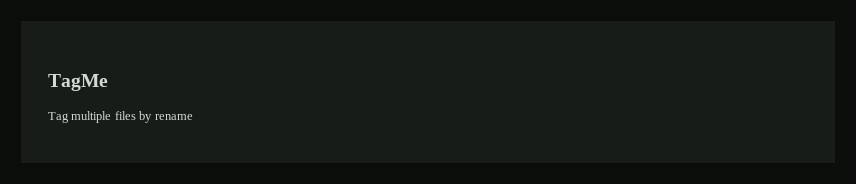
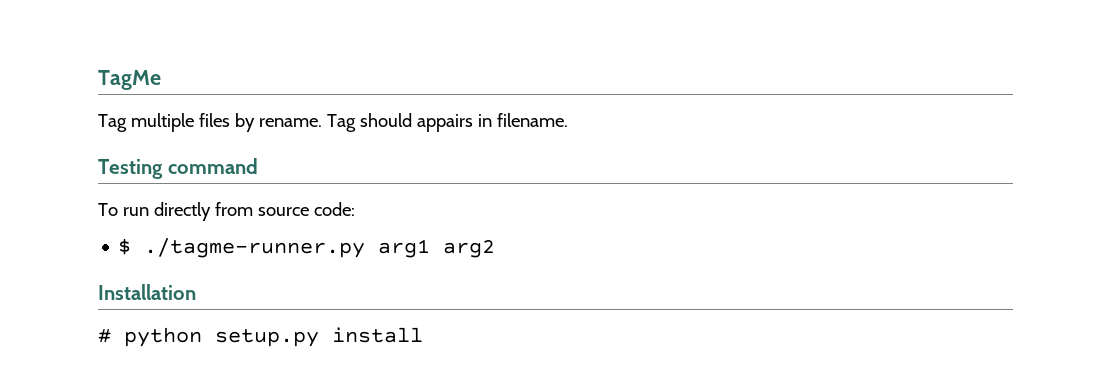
[154,114,193,120] rename -> [258,113,568,132] [98,158,258,179] [98,202,355,221] [118,238,496,258] [98,284,196,300] [98,327,423,347] rename. Tag should appairs in filename. // Testing command // To run directly from source code: // $ ./tagme-runner.py arg1 arg2 // Installation // # python setup.py install

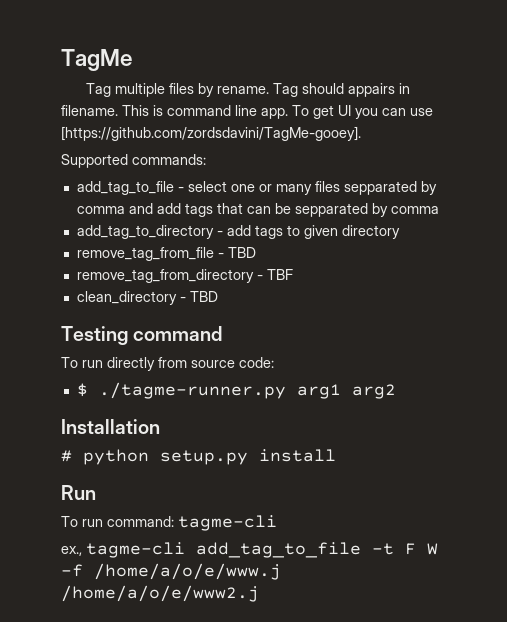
(568, 120) none -> [122,105,433,119] [61,126,361,141] [61,154,206,168] [76,181,437,195] [76,203,439,217] [76,225,400,239] [76,247,256,261] [76,269,293,283] [76,291,218,305] This is command line app. To get UI you can use [https://github.com/zordsdavini/TagMe-gooey]. // Supported commands: // add_tag_to_file - select one or many files sepparated by comma and add tags that can be sepparated by comma // add_tag_to_directory - add tags to given directory // remove_tag_from_file - TBD // remove_tag_from_directory - TBF // clean_directory - TBD
(423, 335) none -> [61,485,96,500] [61,515,277,531] [61,542,438,558] [61,563,281,580] [61,585,259,602] // Run // To run command: tagme-cli // ex., tagme-cli add_tag_to_file -t F W -f /home/a/o/e/www.j /home/a/o/e/www2.j

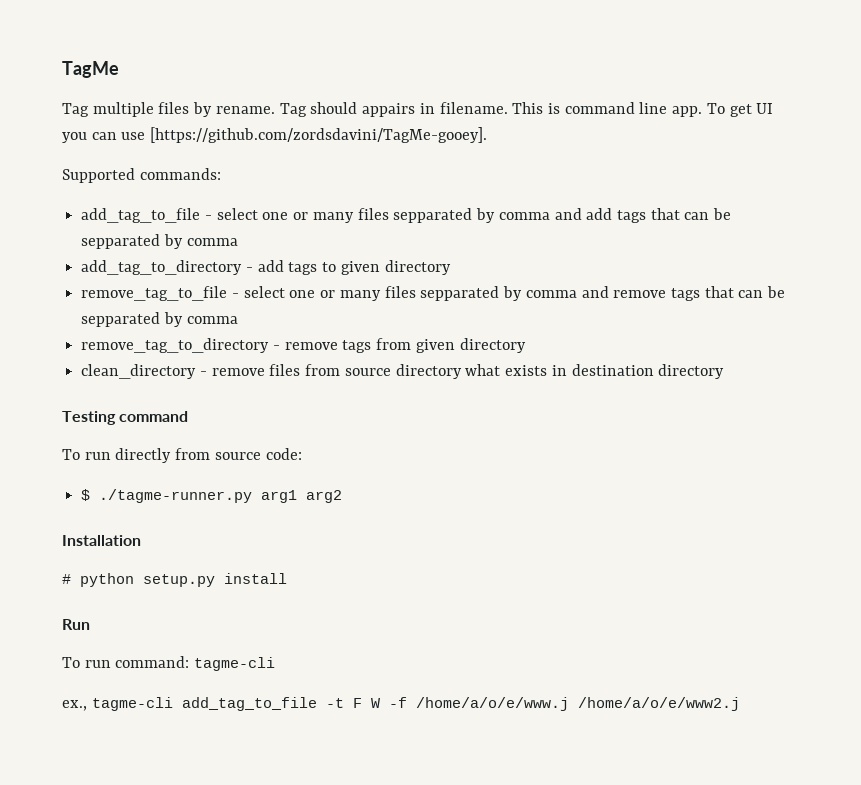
[76,247,256,261] [76,269,293,283] [76,291,218,305] remove_tag_from_file - TBD // remove_tag_from_directory - TBF // clean_directory - TBD -> [81,286,786,301] [81,312,238,327] [81,338,526,353] [81,364,725,379] remove_tag_to_file - select one or many files sepparated by comma and remove tags that can be sepparated by comma // remove_tag_to_directory - remove tags from given directory // clean_directory - remove files from source directory what exists in destination directory

